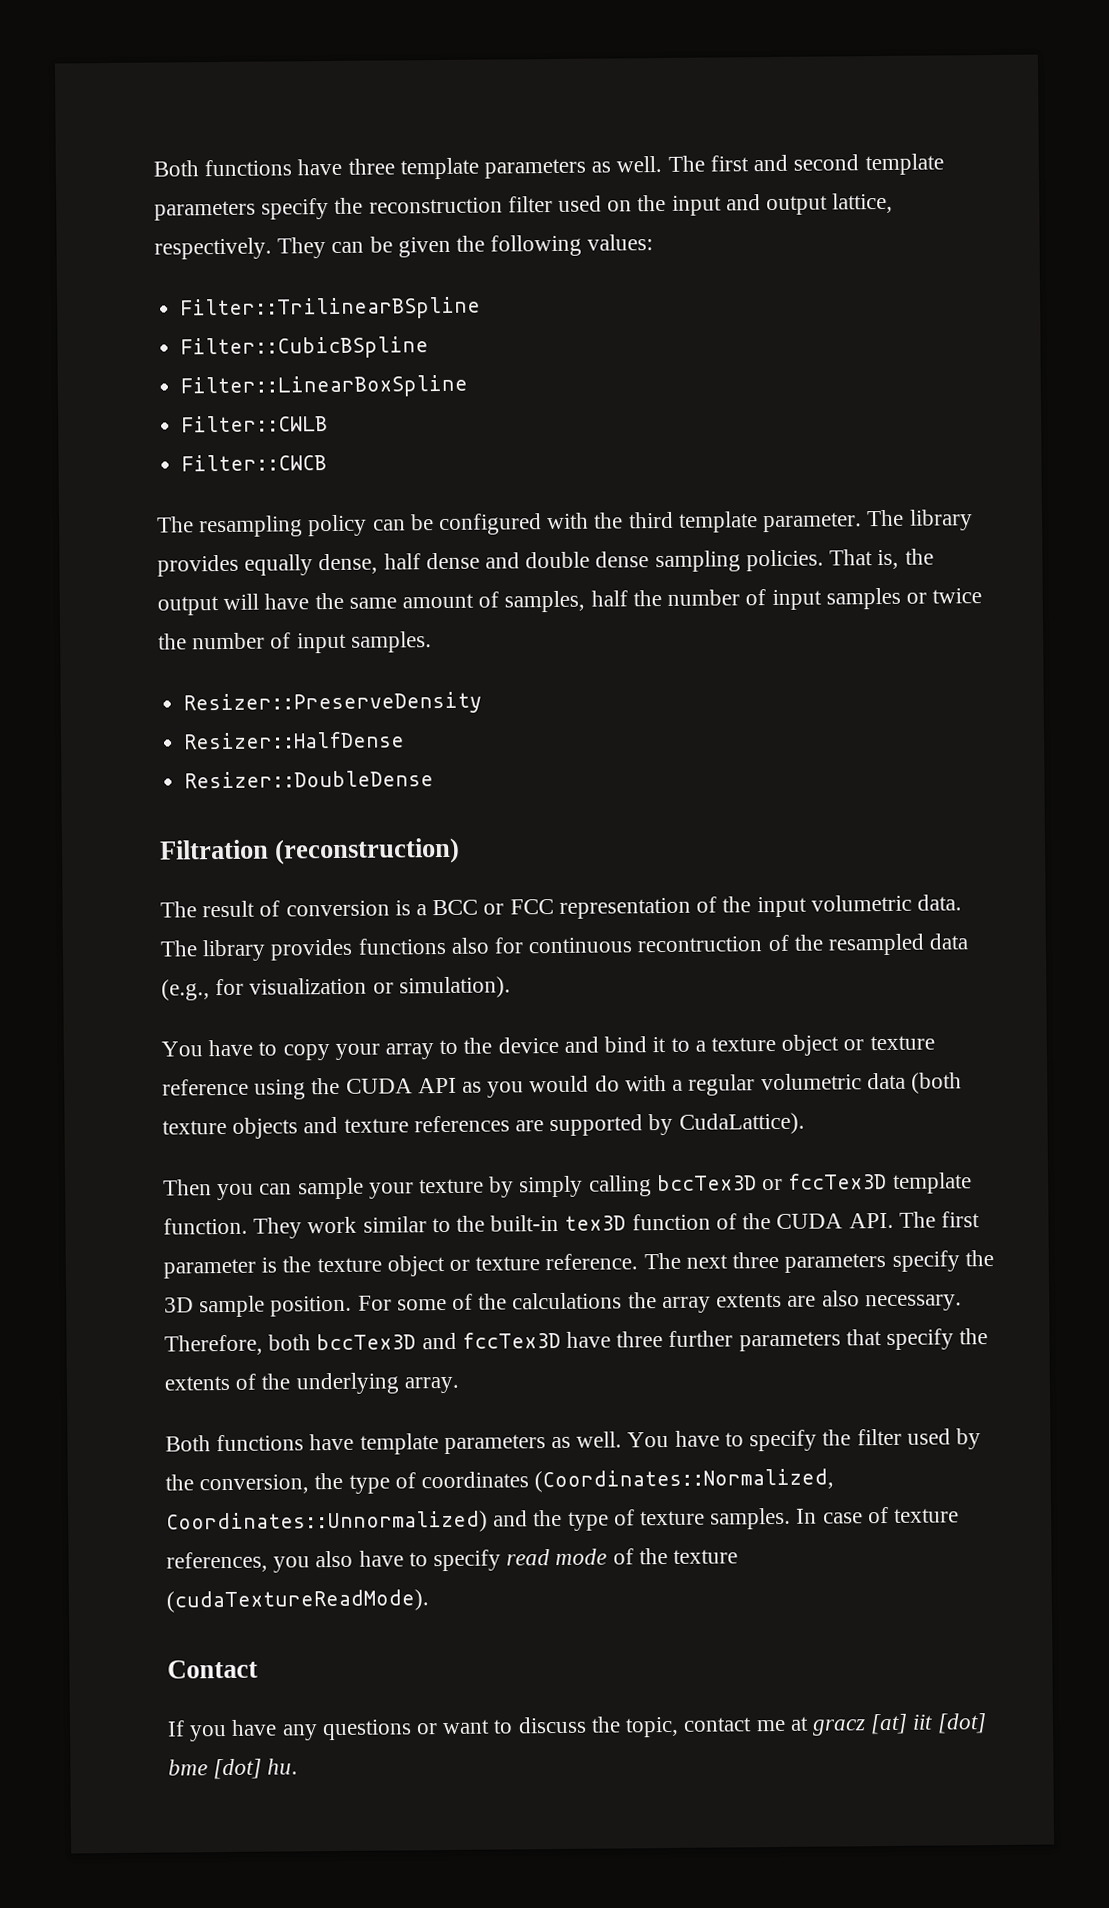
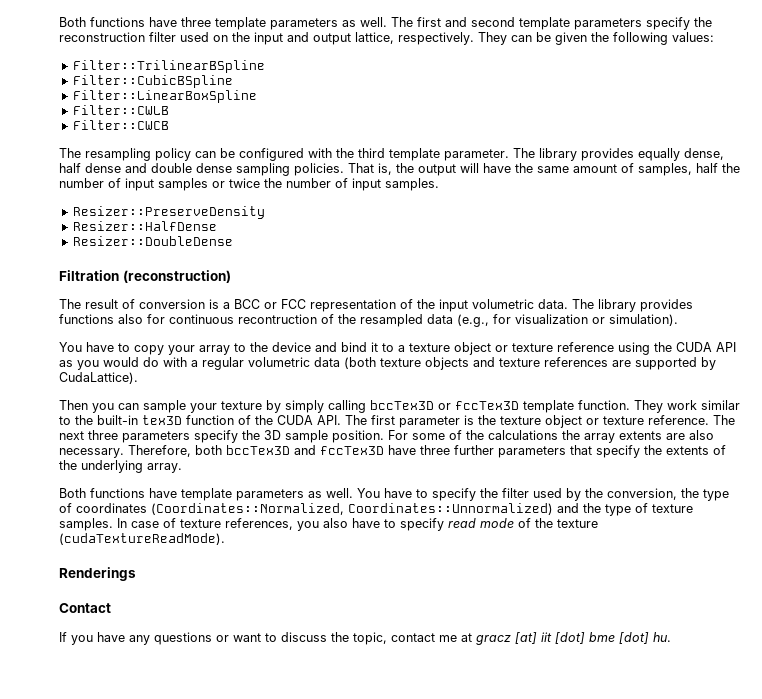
(429, 1601) none -> [59,567,136,581] // Renderings

